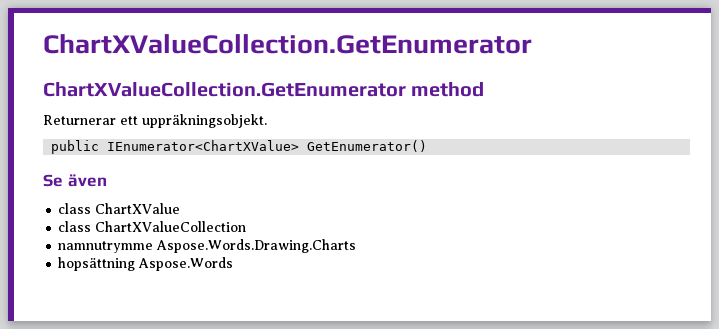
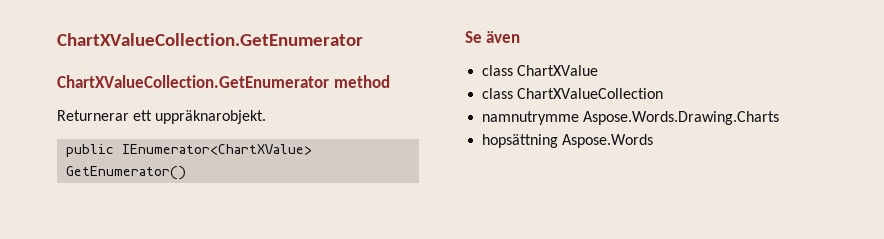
[142,114,267,128] uppräkningsobjekt. -> [155,110,267,124] uppräknarobjekt.

